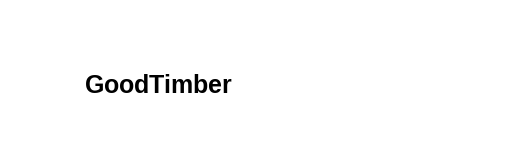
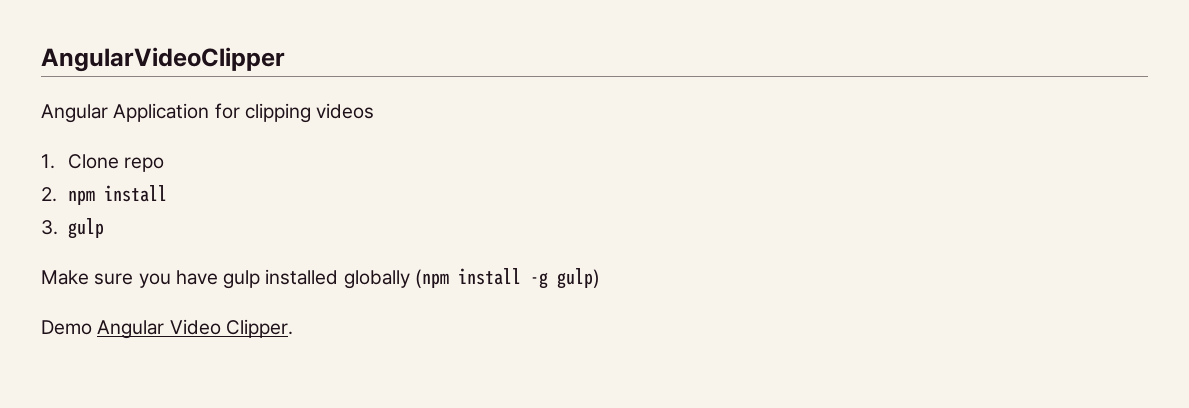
[85,74,232,93] GoodTimber -> [41,47,285,72] [41,103,375,123] [41,154,164,172] [41,185,167,205] [41,218,104,239] [41,268,600,289] [41,319,293,339] AngularVideoClipper // Angular Application for clipping videos // 1. Clone repo // 2. npm install // 3. gulp // Make sure you have gulp installed globally (npm install -g gulp) // Demo Angular Video Clipper.

